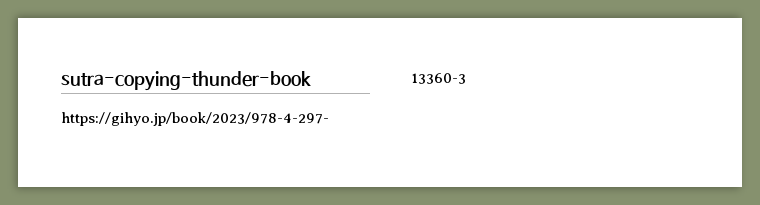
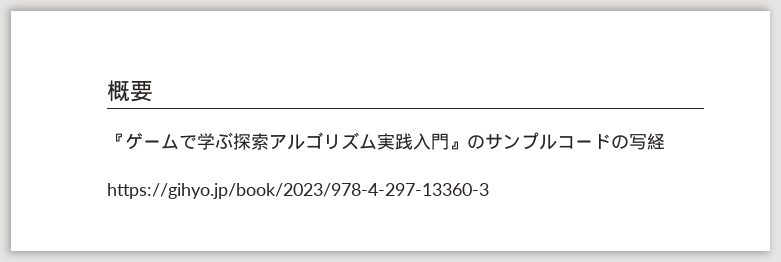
[61,71,311,91] sutra-copying-thunder-book -> [107,80,153,102] [107,132,665,150] 概要 // 『ゲームで学ぶ探索アルゴリズム実践入門』のサンプルコードの写経

